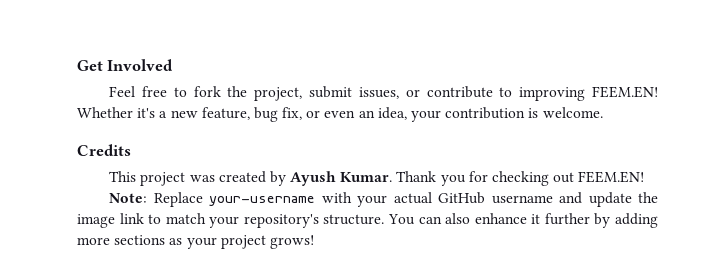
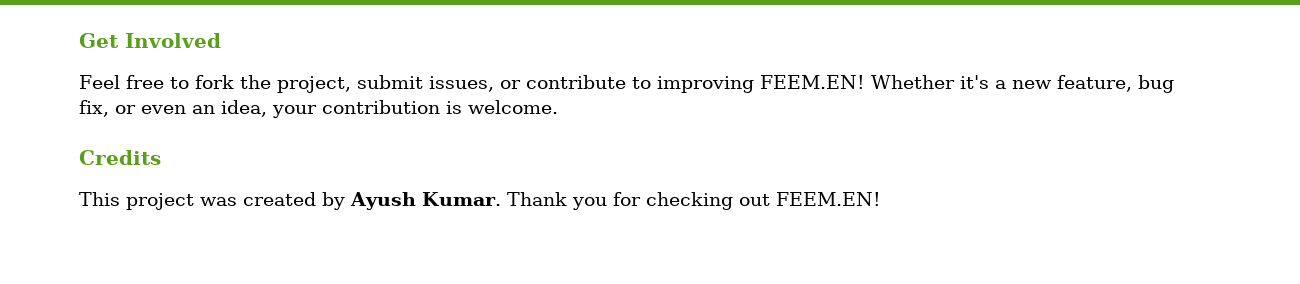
[109,192,658,207] [77,213,658,228] [77,235,314,249] // Note: Replace your-username with your actual GitHub username and update the image link to match your repository's structure. You can also enhance it further by adding more sections as your project grows! -> (881, 199) none

